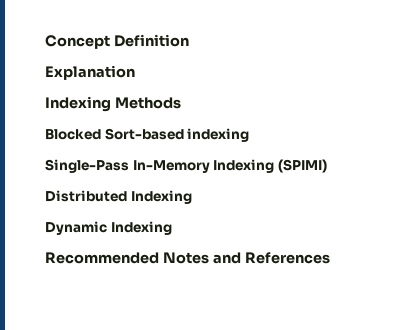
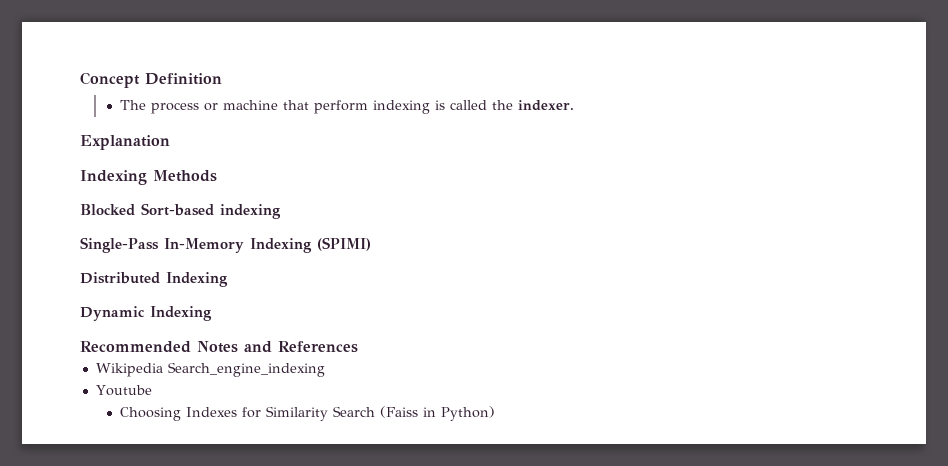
(189, 40) none -> [119,100,574,114] // The process or machine that perform indexing is called the indexer.
(330, 258) none -> [95,362,325,377] [95,385,152,396] [119,406,495,421] // Wikipedia Search_engine_indexing // Youtube // Choosing Indexes for Similarity Search (Faiss in Python)

